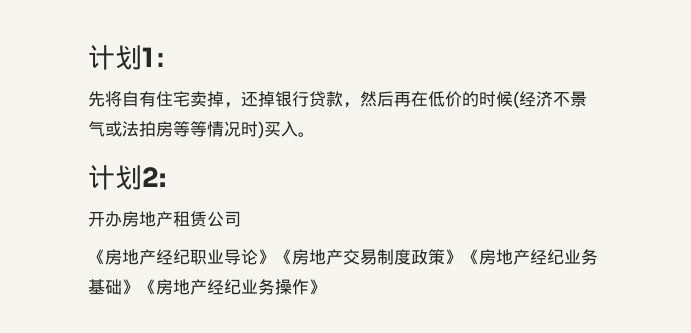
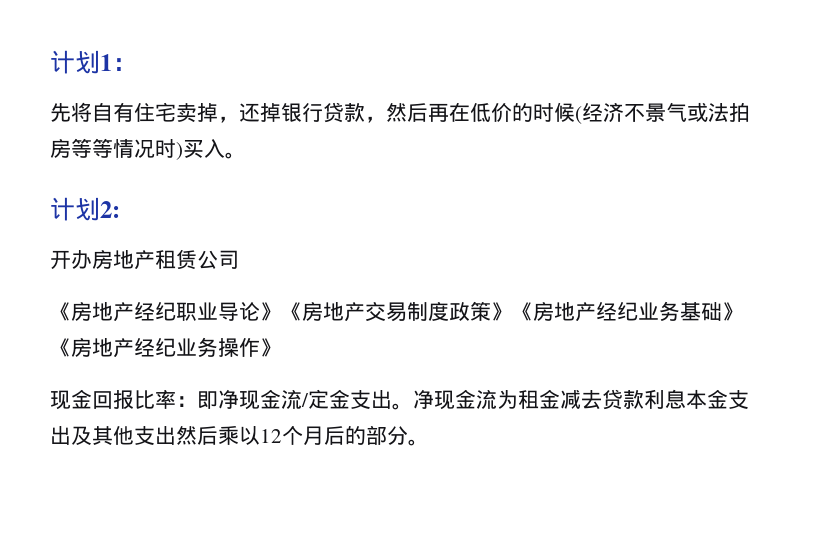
(326, 287) none -> [50,389,749,410] [50,425,429,446] // 现金回报比率：即净现金流/定金支出。净现金流为租金减去贷款利息本金支出及其他支出然后乘以12个月后的部分。

